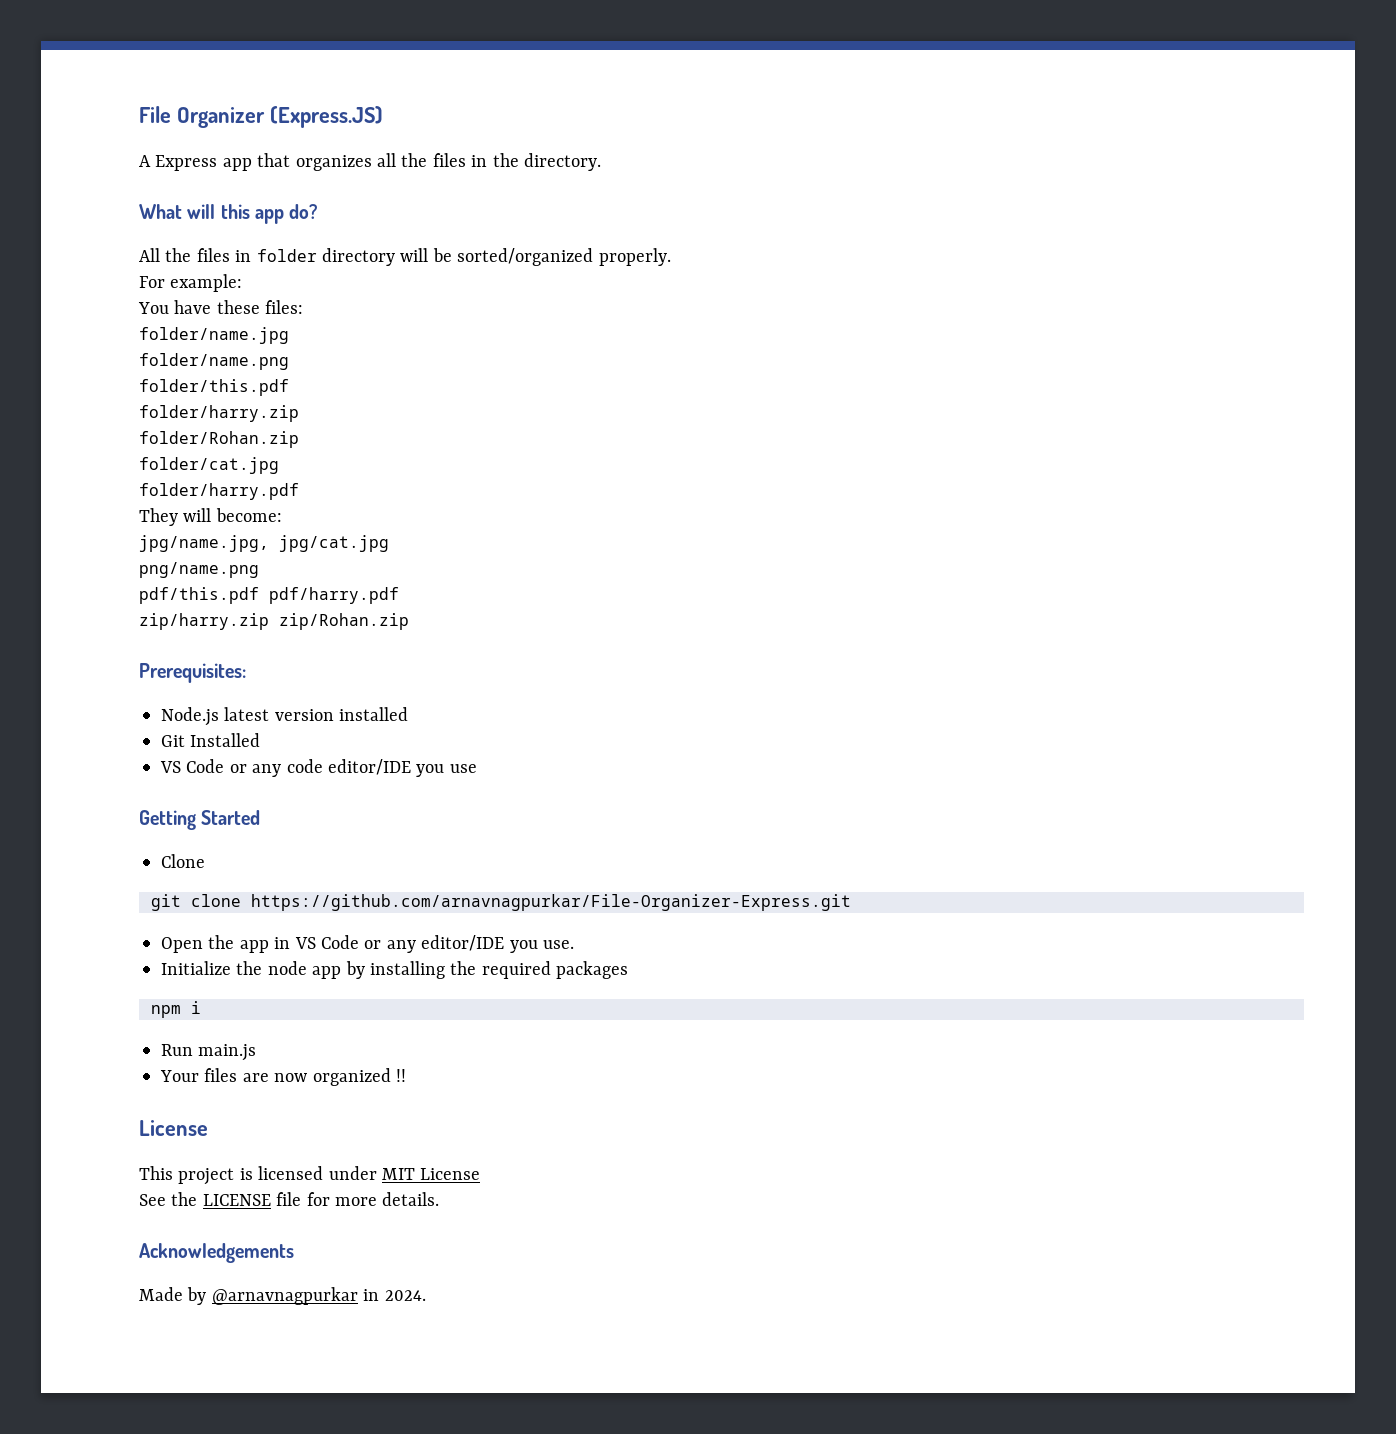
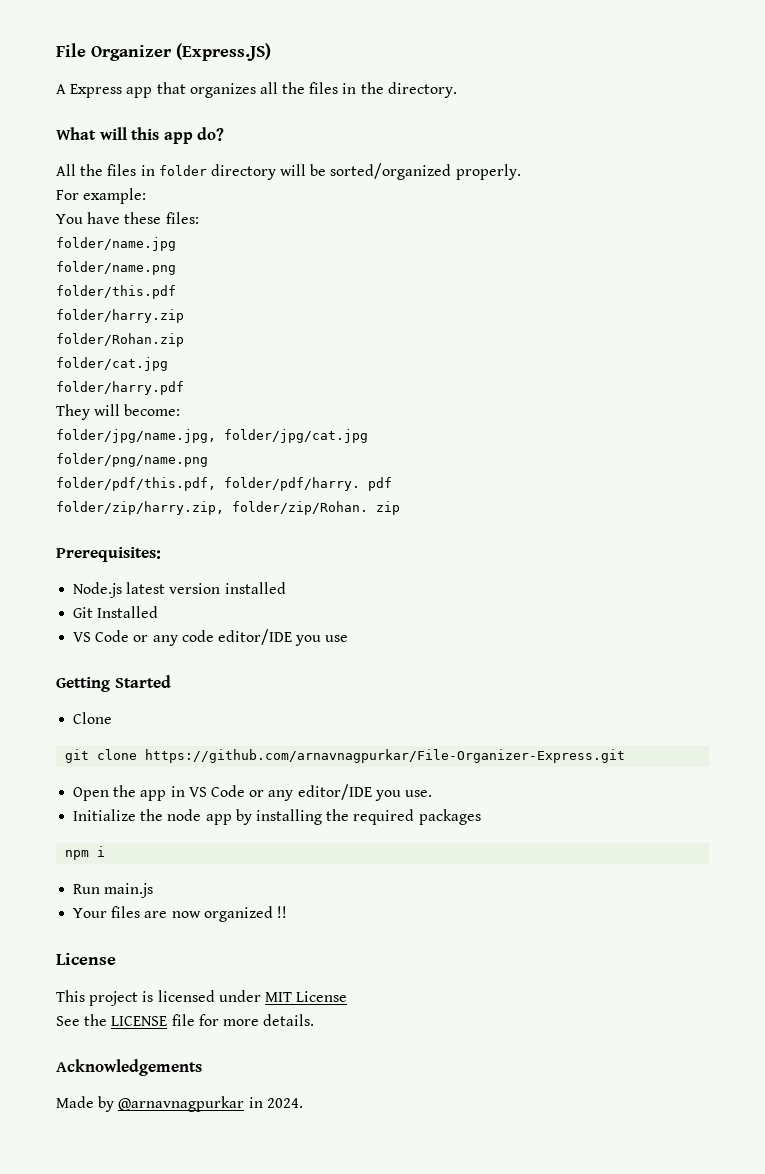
[139,535,389,552] [139,562,259,578] [139,587,399,604] [139,613,409,630] jpg/name.jpg, jpg/cat.jpg // png/name.png // pdf/this.pdf pdf/harry.pdf // zip/harry.zip zip/Rohan.zip -> [56,429,368,443] [56,453,208,467] [56,477,392,491] [56,501,400,515] folder/jpg/name.jpg, folder/jpg/cat.jpg // folder/png/name.png // folder/pdf/this.pdf, folder/pdf/harry. pdf // folder/zip/harry.zip, folder/zip/Rohan. zip

